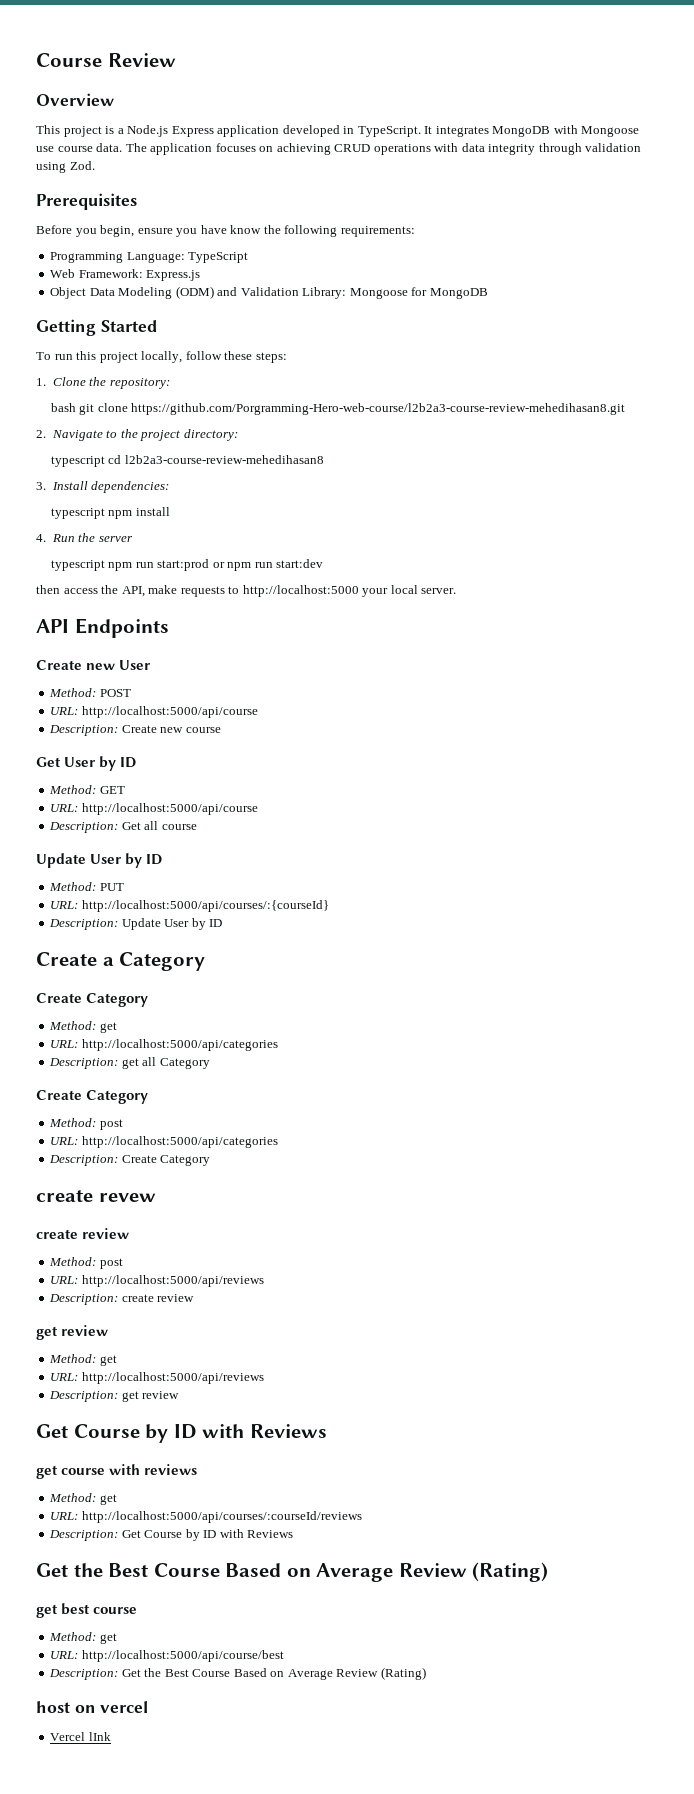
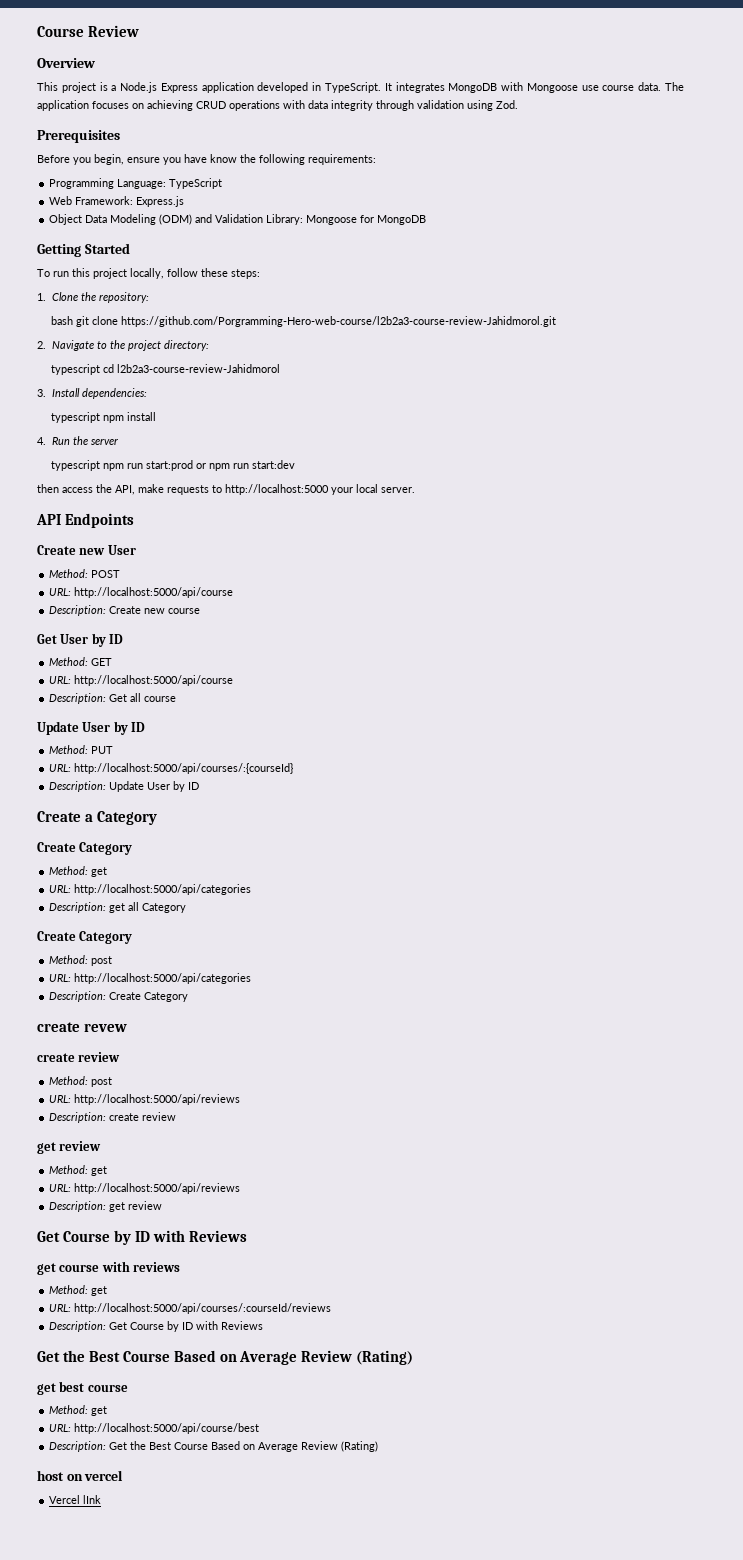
[131,403,626,415] https://github.com/Porgramming-Hero-web-course/l2b2a3-course-review-mehedihasan8.git -> [121,316,557,327] https://github.com/Porgramming-Hero-web-course/l2b2a3-course-review-Jahidmorol.git
[124,455,324,464] l2b2a3-course-review-mehedihasan8 -> [117,364,281,373] l2b2a3-course-review-Jahidmorol

